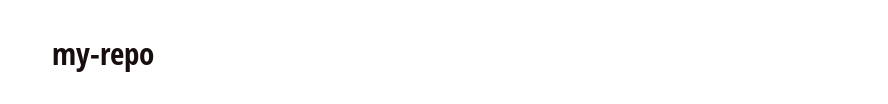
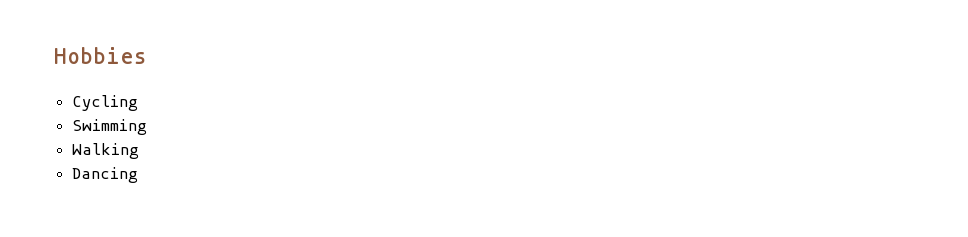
[52,48,154,72] my-repo -> [54,47,147,64] [72,95,139,111] [72,119,148,135] [72,143,140,159] [72,167,139,183] Hobbies // Cycling // Swimming // Walking // Dancing

